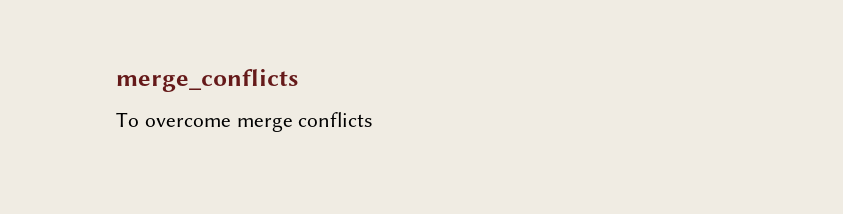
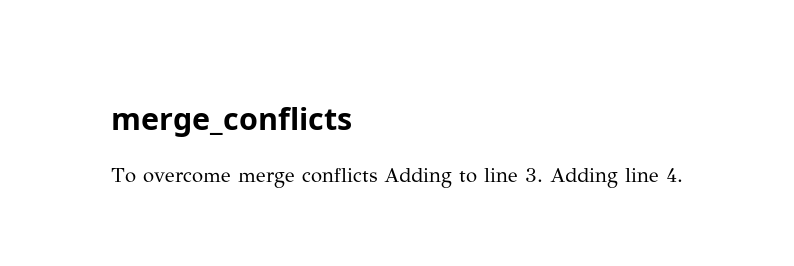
(374, 119) none -> [383,168,683,188] Adding to line 3. Adding line 4.

